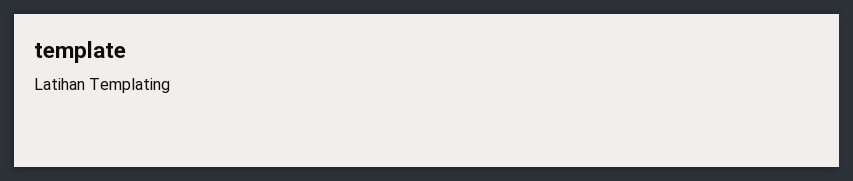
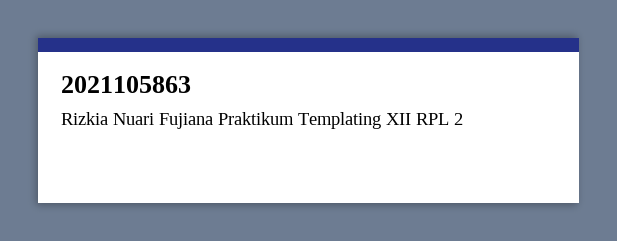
[34,41,126,63] [34,78,171,93] template // Latihan Templating -> [61,76,191,93] [61,112,463,129] 2021105863 // Rizkia Nuari Fujiana Praktikum Templating XII RPL 2

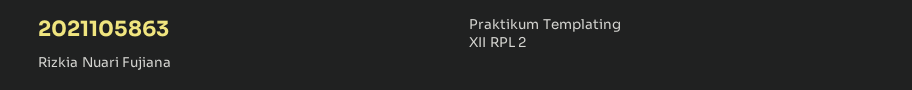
(213, 121) none -> (172, 63) //
(381, 120) none -> (621, 25) //

